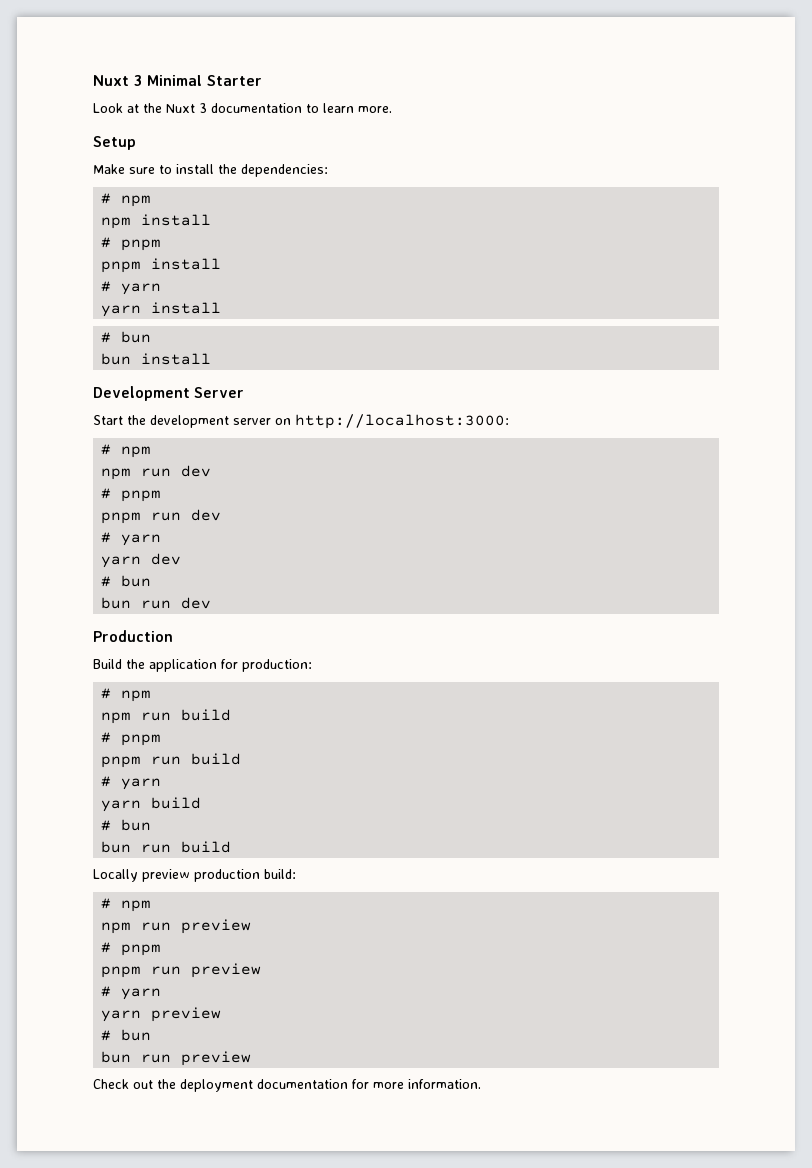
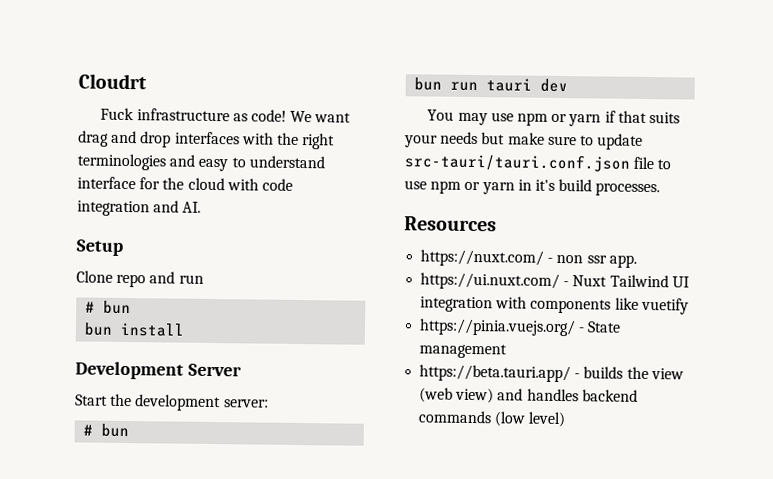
[93,75,262,86] [93,103,392,113] [93,136,136,150] [93,164,328,177] [101,193,152,207] [101,214,212,229] [101,237,162,251] [101,258,222,273] [101,281,162,295] [101,302,222,317] Nuxt 3 Minimal Starter // Look at the Nuxt 3 documentation to learn more. // Setup // Make sure to install the dependencies: // # npm // npm install // # pnpm // pnpm install // # yarn // yarn install -> [78,73,147,90] [100,107,352,123] [78,130,336,150] [77,153,325,172] [77,176,293,191] [77,200,202,217] [76,239,123,256] [76,270,204,288] Cloudrt // Fuck infrastructure as code! We want drag and drop interfaces with the right terminologies and easy to understand interface for the cloud with code integration and AI. // Setup // Clone repo and run
[233,414,509,429] [101,444,152,458] [101,465,212,480] [101,488,162,502] [101,509,222,524] [101,532,162,546] [101,553,182,568] [101,575,152,587] [101,597,212,609] [93,630,173,642] [93,659,312,672] [101,688,152,702] [101,709,232,724] [101,732,162,746] [101,753,242,768] [101,776,162,790] [101,797,202,812] [101,819,152,831] [101,841,232,853] [93,869,296,882] [101,898,152,912] [101,919,252,934] [101,942,162,956] [101,963,262,978] [101,986,162,1000] [101,1007,222,1022] [101,1029,152,1041] [101,1051,252,1066] [93,1079,481,1092] server on http://localhost:3000: // # npm // npm run dev // # pnpm // pnpm run dev // # yarn // yarn dev // # bun // bun run dev // Production // Build the application for production: // # npm // npm run build // # pnpm // pnpm run build // # yarn // yarn build // # bun // bun run build // Locally preview production build: // # npm // npm run preview // # pnpm // pnpm run preview // # yarn // yarn preview // # bun // bun run preview // Check out the deployment documentation for more information. -> [223,399,269,408] [83,423,130,438] [414,77,569,93] [427,109,680,127] [404,131,644,150] [404,153,672,172] [404,178,661,197] [404,216,497,232] [420,249,637,268] [420,272,690,291] [420,296,689,315] [419,318,622,337] [419,343,508,359] [419,364,684,383] [419,387,638,404] [418,410,567,428] server: // # bun // bun run tauri dev // You may use npm or yarn if that suits your needs but make sure to update src-tauri/tauri.conf.json file to use npm or yarn in it's build processes. // Resources // https://nuxt.com/ - non ssr app. // https://ui.nuxt.com/ - Nuxt Tailwind UI integration with components like vuetify // https://pinia.vuejs.org/ - State management // https://beta.tauri.app/ - builds the view (web view) and handles backend commands (low level)

